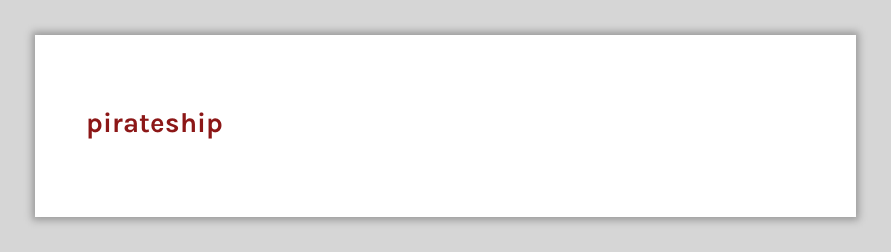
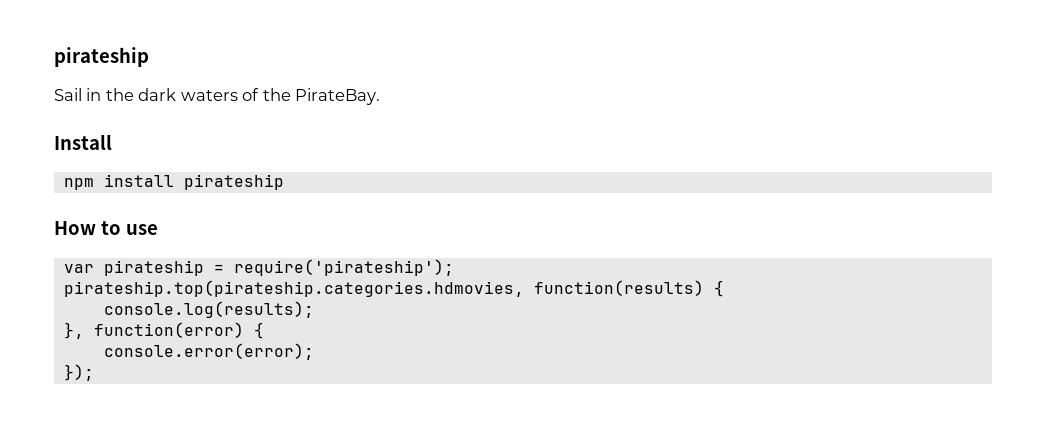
[86,112,223,139] pirateship -> [54,47,149,67] [54,88,381,105] [54,134,112,150] [63,174,284,190] [54,221,158,235] [63,259,454,276] [63,280,724,297] [103,301,314,318] [63,322,264,339] [103,343,314,360] [63,364,94,381] pirateship // Sail in the dark waters of the PirateBay. // Install // npm install pirateship // How to use // var pirateship = require('pirateship'); // pirateship.top(pirateship.categories.hdmovies, function(results) { // console.log(results); // }, function(error) { // console.error(error); // });

